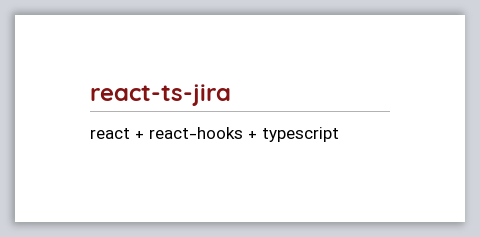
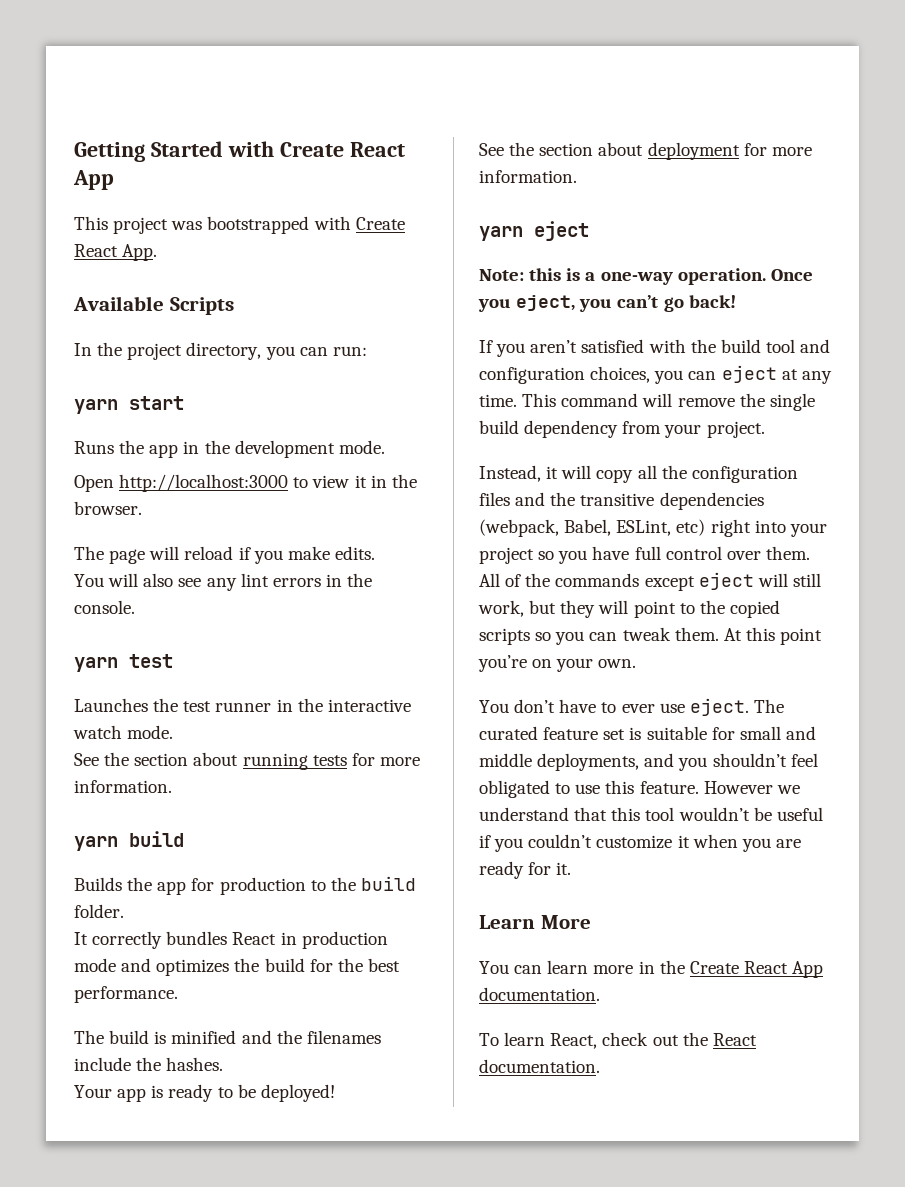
[90,84,231,106] [90,127,339,142] react-ts-jira // react + react-hooks + typescript -> [74,141,405,162] [73,170,114,190] [74,216,405,234] [74,244,158,261] [73,296,234,315] [74,342,367,360] [74,396,184,414] [74,440,385,458] [74,474,417,492] [74,501,142,515] [74,546,375,564] [74,573,373,591] [74,600,135,614] [74,654,173,672] [74,698,411,712] [73,725,174,739] [74,752,420,770] [74,780,172,793] [74,831,184,851] [74,876,416,895] [74,904,124,918] [74,931,388,949] [74,958,400,976] [74,986,178,1003] [74,1030,381,1044] [74,1057,224,1071] [74,1084,335,1102] [479,142,812,160] [479,170,577,183] [479,221,589,241] [479,268,813,285] [478,295,736,312] [479,339,831,357] [479,365,832,384] [479,393,815,411] [479,420,765,438] [479,465,798,483] [479,492,764,510] [479,519,827,537] [479,546,810,564] [479,572,821,591] [478,600,780,618] [479,627,823,645] [478,655,637,672] [479,698,784,716] [479,726,816,740] [479,753,818,771] [479,780,800,798] [479,807,823,821] [479,834,801,852] [479,861,572,879] [479,915,591,929] [479,960,824,978] [479,987,600,1001] [479,1032,757,1049] [479,1059,600,1073] Getting Started with Create React App // This project was bootstrapped with Create React App. // Available Scripts // In the project directory, you can run: // yarn start // Runs the app in the development mode. // Open http://localhost:3000 to view it in the browser. // The page will reload if you make edits. // You will also see any lint errors in the console. // yarn test // Launches the test runner in the interactive watch mode. // See the section about running tests for more information. // yarn build // Builds the app for production to the build folder. // It correctly bundles React in production mode and optimizes the build for the best performance. // The build is minified and the filenames include the hashes. // Your app is ready to be deployed! // See the section about deployment for more information. // yarn eject // Note: this is a one-way operation. Once you eject, you can’t go back! // If you aren’t satisfied with the build tool and configuration choices, you can eject at any time. This command will remove the single build dependency from your project. // Instead, it will copy all the configuration files and the transitive dependencies (webpack, Babel, ESLint, etc) right into your project so you have full control over them. All of the commands except eject will still work, but they will point to the copied scripts so you can tweak them. At this point you’re on your own. // You don’t have to ever use eject. The curated feature set is suitable for small and middle deployments, and you shouldn’t feel obligated to use this feature. However we understand that this tool wouldn’t be useful if you couldn’t customize it when you are ready for it. // Learn More // You can learn more in the Create React App documentation. // To learn React, check out the React documentation.

